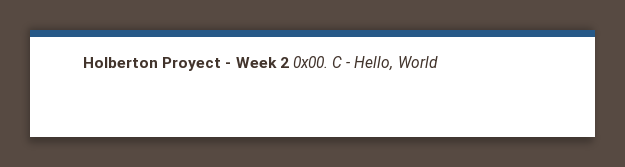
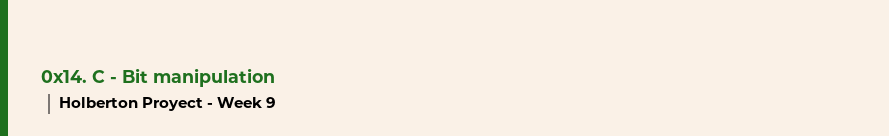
[83,56,438,71] Holberton Proyect - Week 2 0x00. C - Hello, World -> [41,68,275,87] [58,97,276,111] 0x14. C - Bit manipulation // Holberton Proyect - Week 9

